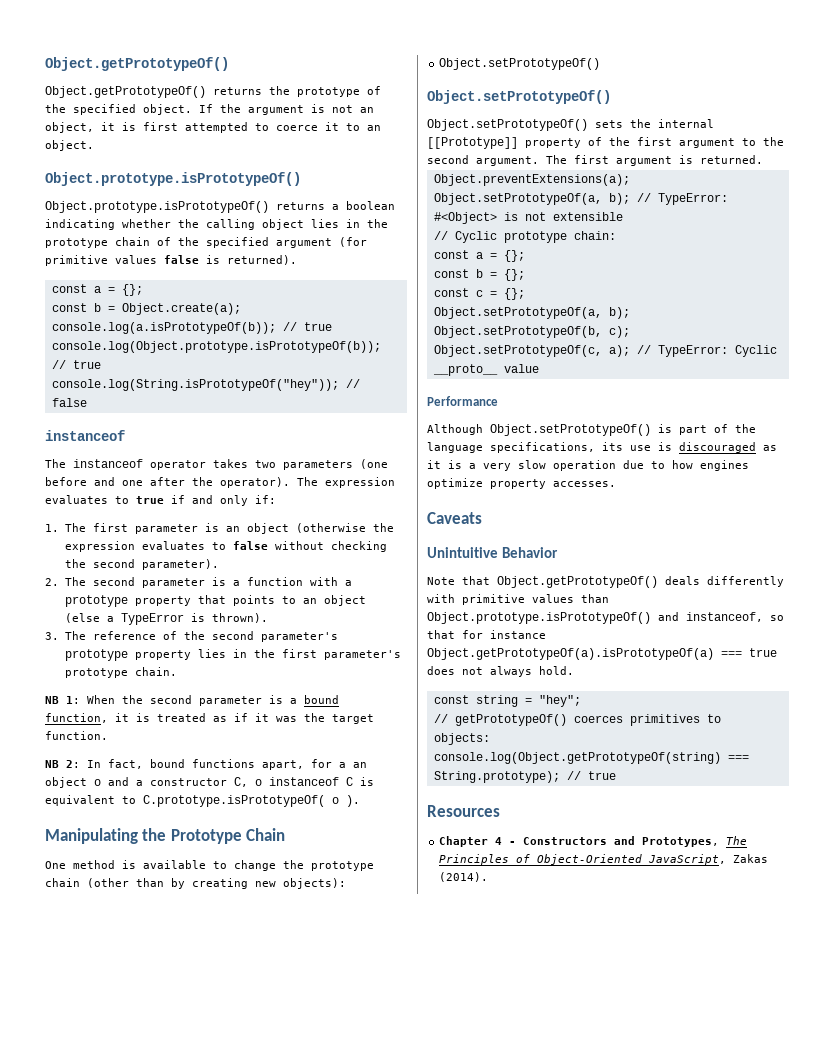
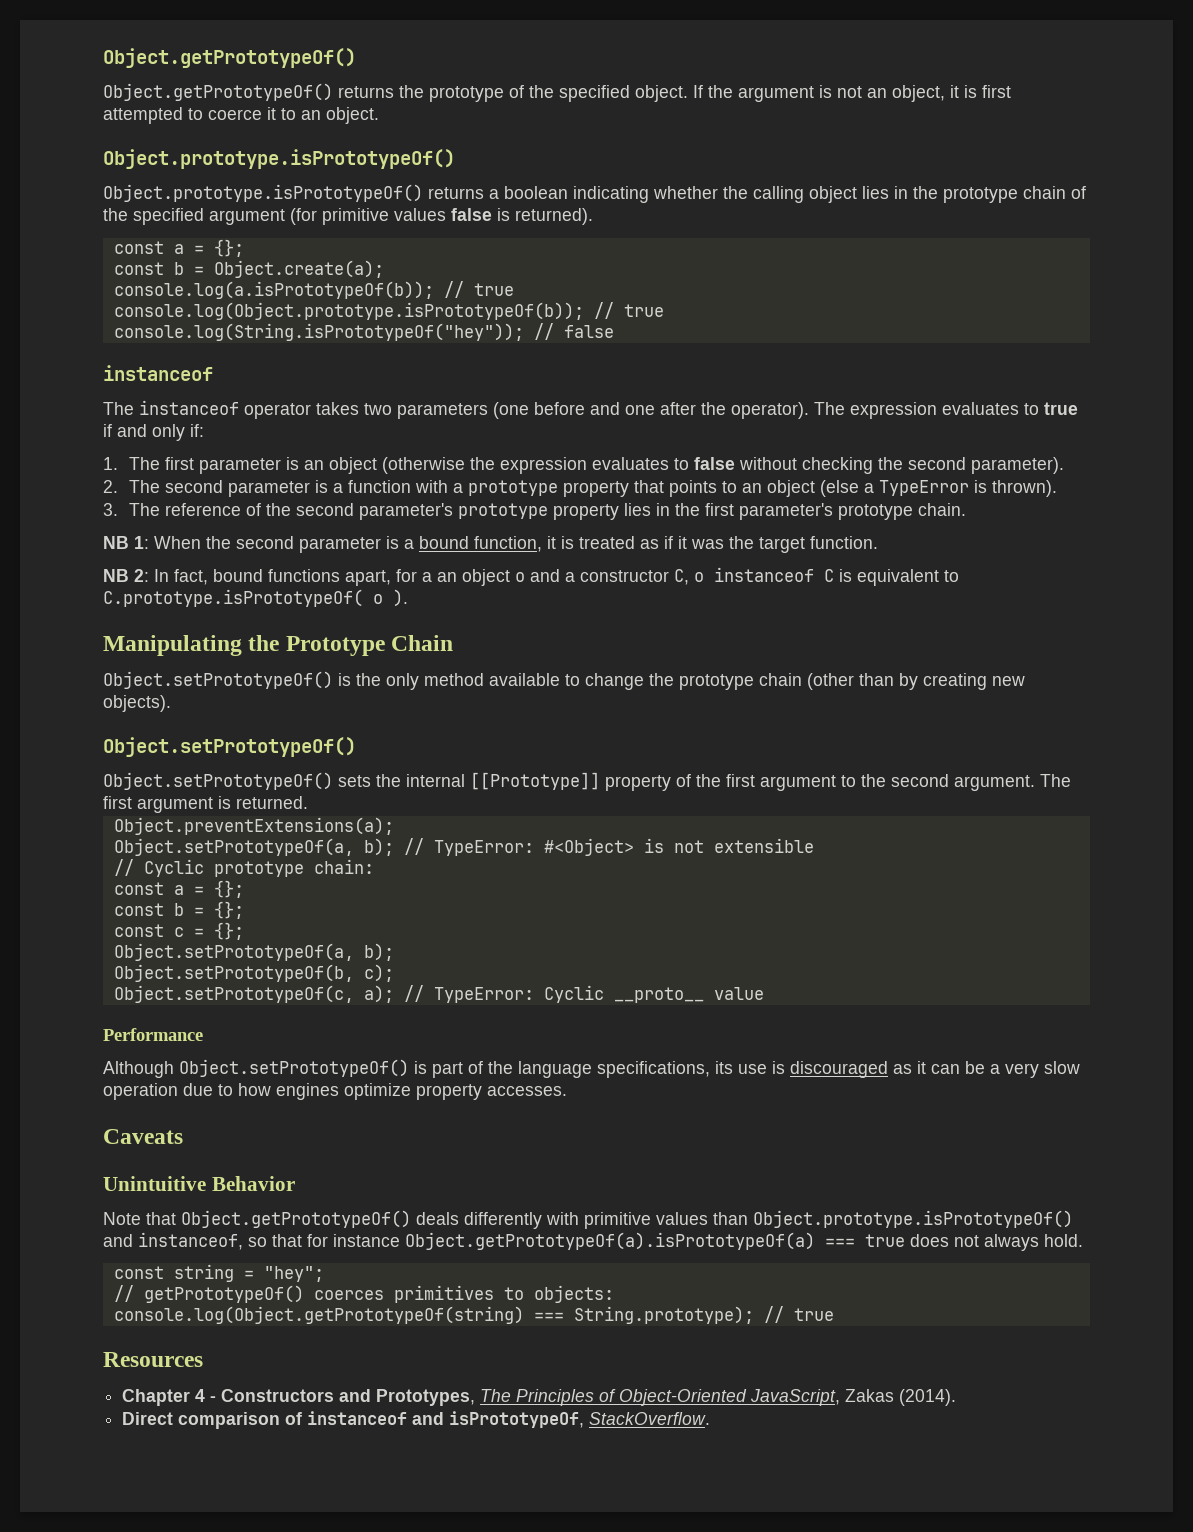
[45,860,136,869] One method is -> [103,671,484,690] Object.setPrototypeOf() is the only method
[283,878,346,889] [439,58,601,70] objects): // Object.setPrototypeOf() -> [103,695,171,712] objects).
[448,460,462,469] is -> [931,1061,985,1074] can be
(489, 877) none -> [122,1411,711,1429] // Direct comparison of instanceof and isPrototypeOf, StackOverflow.

